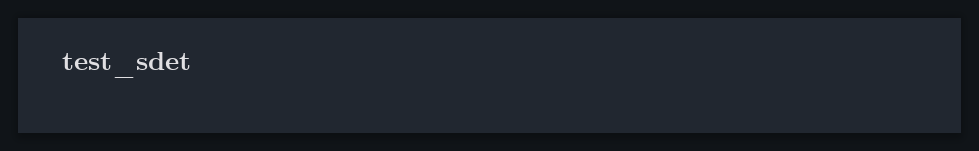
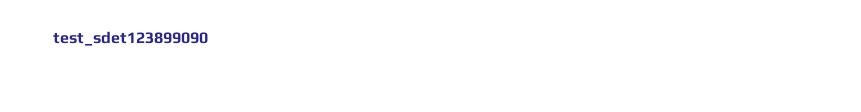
[62,52,191,78] test_sdet -> [53,31,208,46] test_sdet123899090

